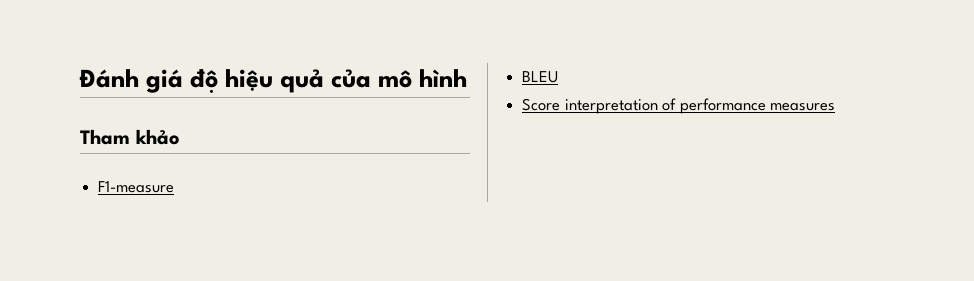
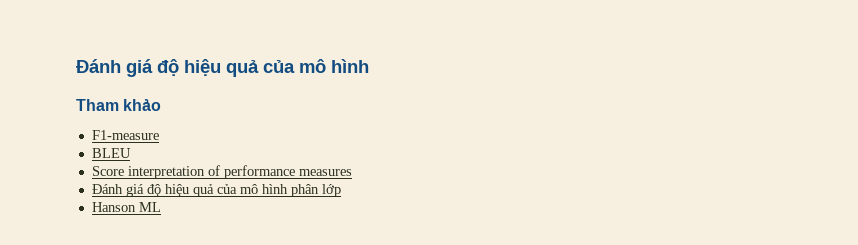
(835, 107) none -> [91,184,341,197] [91,202,161,212] // Đánh giá độ hiệu quả của mô hình phân lớp // Hanson ML

